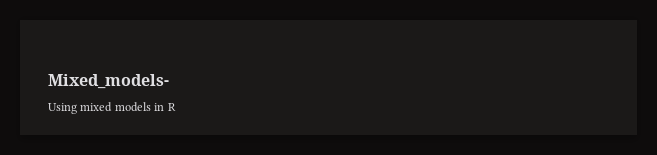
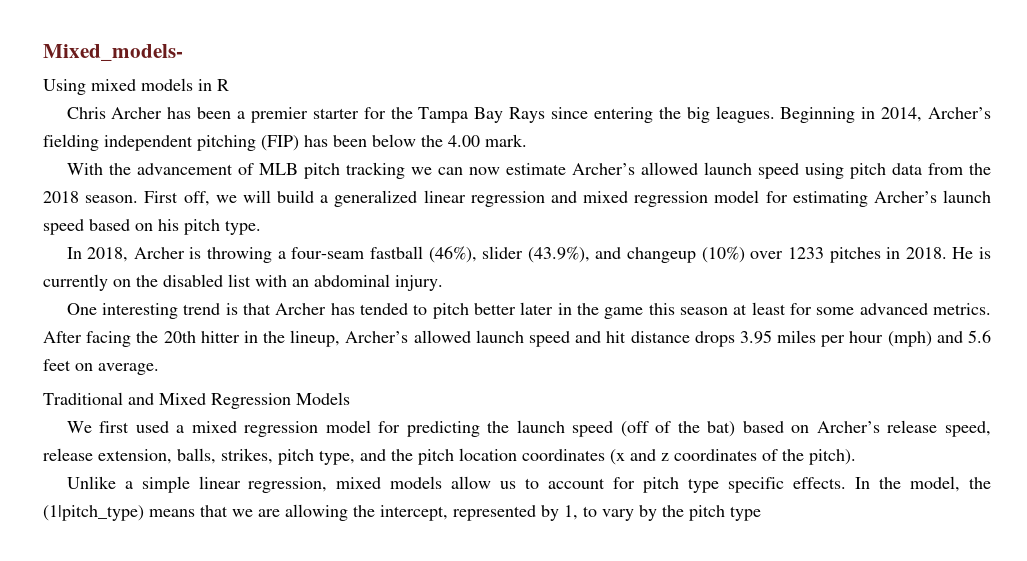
(176, 107) none -> [66,106,992,123] [43,134,527,151] [66,162,991,179] [43,190,991,207] [43,219,261,235] [66,246,992,263] [43,274,443,291] [66,302,992,319] [43,330,991,347] [43,359,159,375] [43,392,350,409] [66,420,992,437] [43,448,856,465] [66,476,991,493] [43,504,761,521] // Chris Archer has been a premier starter for the Tampa Bay Rays since entering the big leagues. Beginning in 2014, Archer’s fielding independent pitching (FIP) has been below the 4.00 mark. // With the advancement of MLB pitch tracking we can now estimate Archer’s allowed launch speed using pitch data from the 2018 season. First off, we will build a generalized linear regression and mixed regression model for estimating Archer’s launch speed based on his pitch type. // In 2018, Archer is throwing a four-seam fastball (46%), slider (43.9%), and changeup (10%) over 1233 pitches in 2018. He is currently on the disabled list with an abdominal injury. // One interesting trend is that Archer has tended to pitch better later in the game this season at least for some advanced metrics. After facing the 20th hitter in the lineup, Archer’s allowed launch speed and hit distance drops 3.95 miles per hour (mph) and 5.6 feet on average. // Traditional and Mixed Regression Models // We first used a mixed regression model for predicting the launch speed (off of the bat) based on Archer’s release speed, release extension, balls, strikes, pitch type, and the pitch location coordinates (x and z coordinates of the pitch). // Unlike a simple linear regression, mixed models allow us to account for pitch type specific effects. In the model, the (1|pitch_type) means that we are allowing the intercept, represented by 1, to vary by the pitch type

